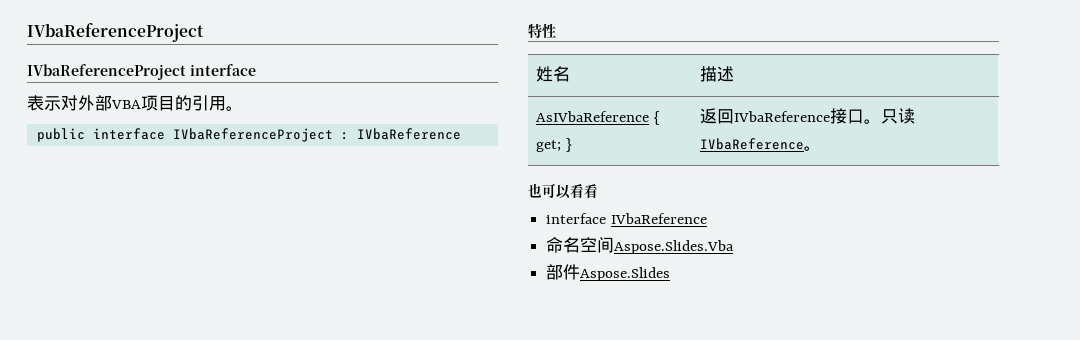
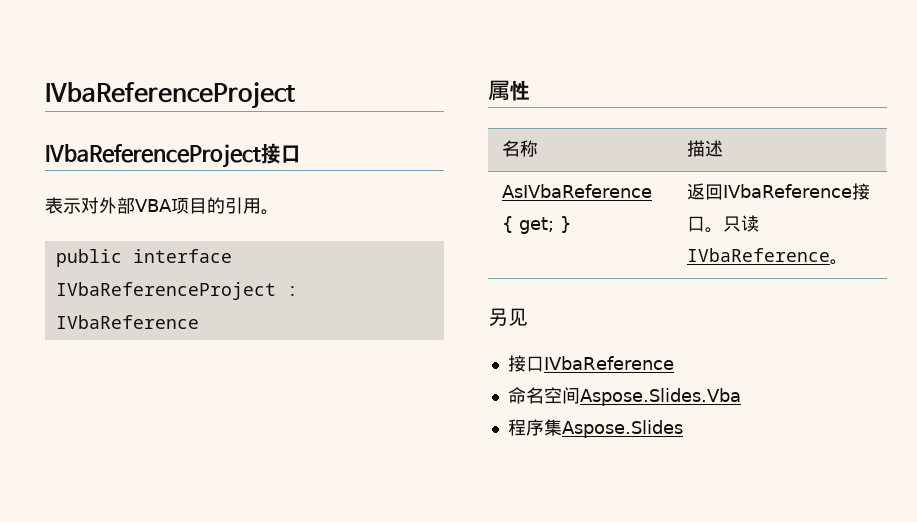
[190,64,256,76] interface -> [260,143,301,164] 接口
[528,23,542,38] 特 -> [488,80,510,101] 属
[536,66,571,82] 姓名 -> [501,140,538,157] 名称
[528,183,598,199] [546,213,607,224] 也可以看看 // interface -> [488,308,528,326] [507,355,544,372] 另见 // 接口
[546,264,581,280] 部件 -> [507,419,562,436] 程序集

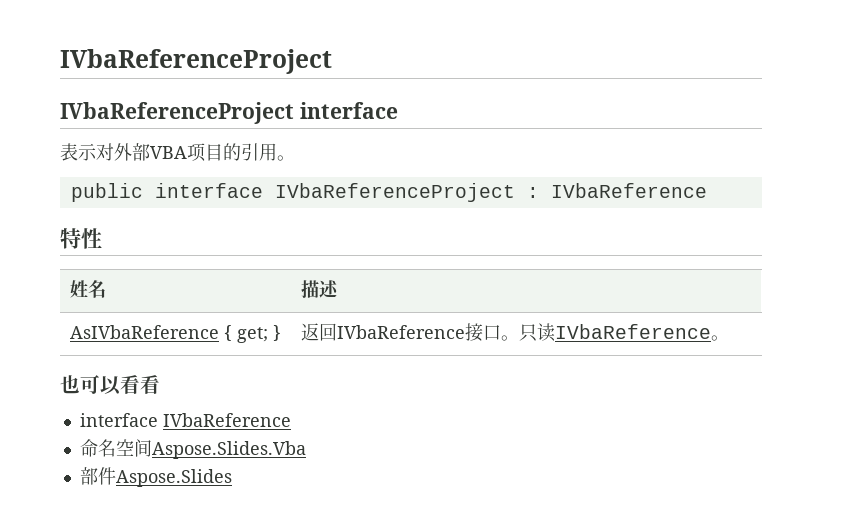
[260,143,301,164] 接口 -> [299,102,398,119] interface
[488,80,510,101] 属 -> [60,228,81,249] 特
[501,140,538,157] 名称 -> [70,280,107,298] 姓名
[488,308,528,326] [507,355,544,372] 另见 // 接口 -> [60,375,160,395] [79,413,158,427] 也可以看看 // interface
[507,419,562,436] 程序集 -> [79,467,116,485] 部件

